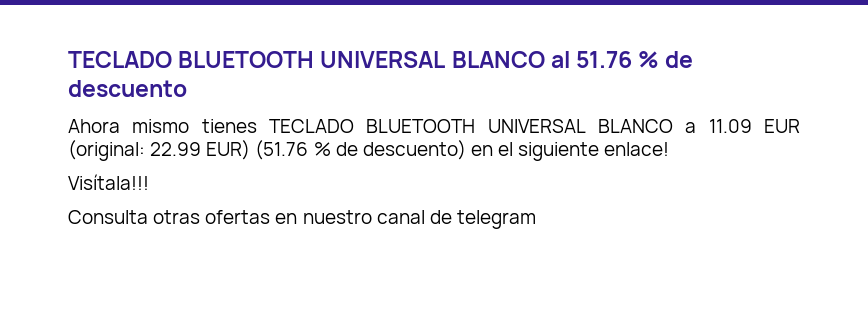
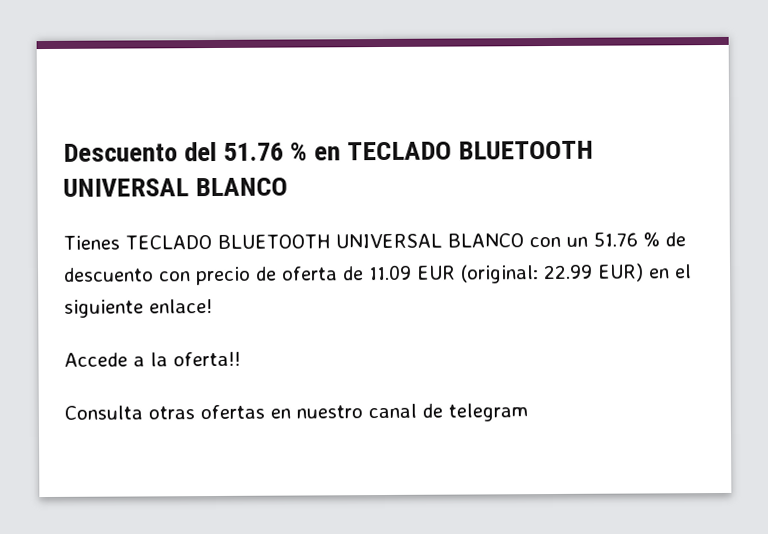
[68,51,694,68] [68,80,187,97] [68,119,697,133] TECLADO BLUETOOTH UNIVERSAL BLANCO al 51.76 % de descuento // Ahora mismo tienes TECLADO BLUETOOTH UNIVERSAL BLANCO a -> [63,140,594,162] [63,177,289,197] [63,231,686,250] [63,266,364,286] Descuento del 51.76 % en TECLADO BLUETOOTH UNIVERSAL BLANCO // Tienes TECLADO BLUETOOTH UNIVERSAL BLANCO con un 51.76 % de descuento con precio de oferta de
[255,140,466,160] (51.76 % de descuento) -> (644, 272) none
[68,174,149,190] Visítala!!! -> [64,351,241,367] Accede a la oferta!!

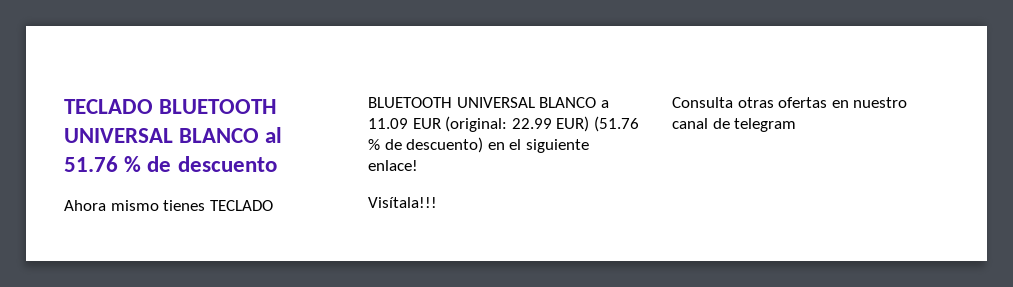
[63,140,594,162] [63,177,289,197] [63,231,686,250] [63,266,364,286] Descuento del 51.76 % en TECLADO BLUETOOTH UNIVERSAL BLANCO // Tienes TECLADO BLUETOOTH UNIVERSAL BLANCO con un 51.76 % de descuento con precio de oferta de -> [64,99,278,114] [64,127,283,143] [64,156,277,172] [64,200,273,211] [368,97,609,108] TECLADO BLUETOOTH UNIVERSAL BLANCO al 51.76 % de descuento // Ahora mismo tienes TECLADO BLUETOOTH UNIVERSAL BLANCO a
(644, 272) none -> [593,116,639,132] [368,137,484,153] (51.76 % de descuento)
[64,351,241,367] Accede a la oferta!! -> [368,197,437,208] Visítala!!!

